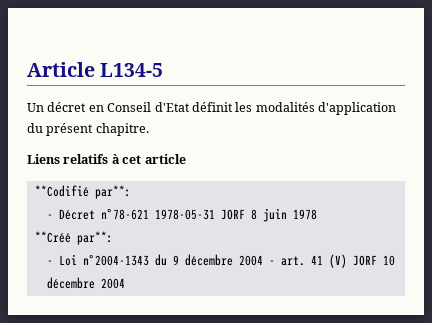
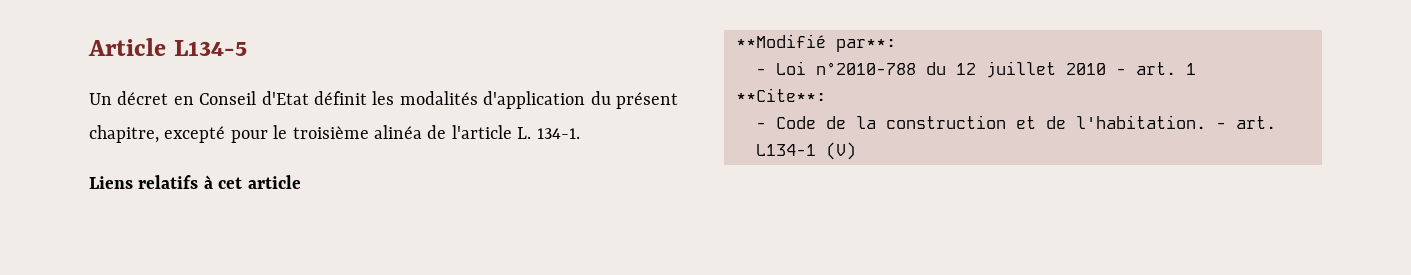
[95,123,149,136] chapitre. -> [89,125,580,143] chapitre, excepté pour le troisième alinéa de l'article L. 134-1.
[34,185,131,199] [46,208,317,222] [34,231,113,245] [46,254,395,268] [46,277,125,289] **Codifié par**: // - Décret n°78-621 1978-05-31 JORF 8 juin 1978 // **Créé par**: // - Loi n°2004-1343 du 9 décembre 2004 - art. 41 (V) JORF 10 décembre 2004 -> [736,34,896,52] [756,61,1196,78] [736,88,826,102] [756,115,1276,129] [756,142,856,160] **Modifié par**: // - Loi n°2010-788 du 12 juillet 2010 - art. 1 // **Cite**: // - Code de la construction et de l'habitation. - art. L134-1 (V)

